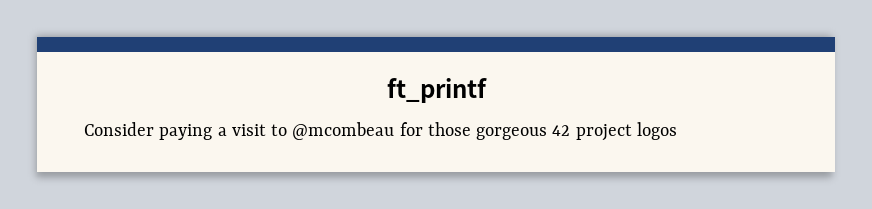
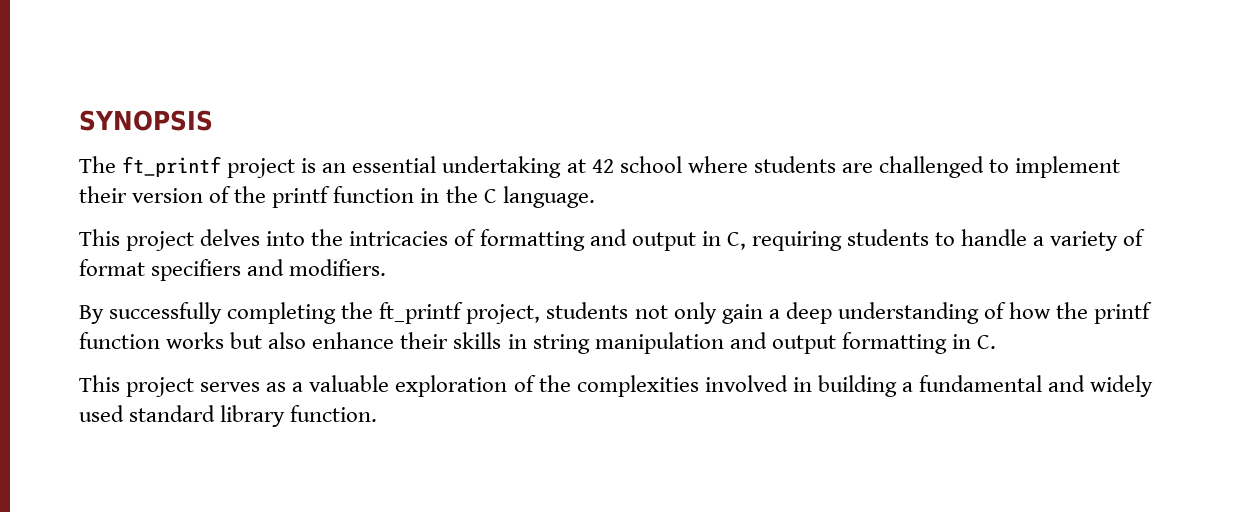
[386,78,487,103] [84,122,677,141] ft_printf // Consider paying a visit to @mcombeau for those gorgeous 42 project logos -> [79,110,213,131] [79,156,1121,178] [79,186,595,208] [79,229,1146,251] [79,259,387,281] [79,302,1153,324] [79,332,997,354] [79,375,1154,397] [79,405,378,427] SYNOPSIS // The ft_printf project is an essential undertaking at 42 school where students are challenged to implement their version of the printf function in the C language. // This project delves into the intricacies of formatting and output in C, requiring students to handle a variety of format specifiers and modifiers. // By successfully completing the ft_printf project, students not only gain a deep understanding of how the printf function works but also enhance their skills in string manipulation and output formatting in C. // This project serves as a valuable exploration of the complexities involved in building a fundamental and widely used standard library function.

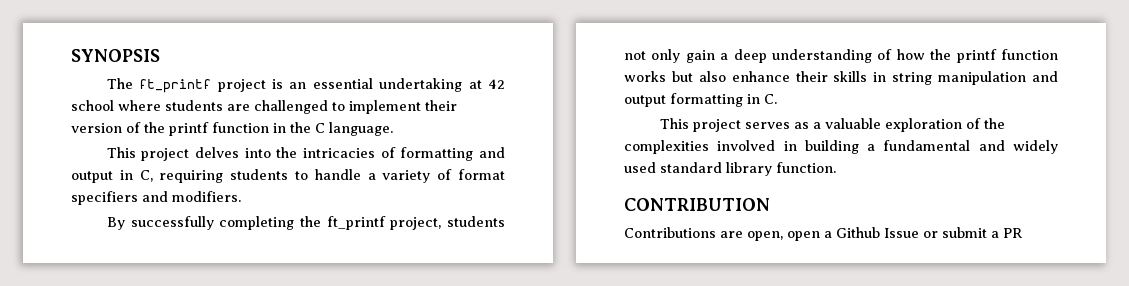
(378, 413) none -> [624,198,770,211] [624,227,1022,241] // CONTRIBUTION // Contributions are open, open a Github Issue or submit a PR

